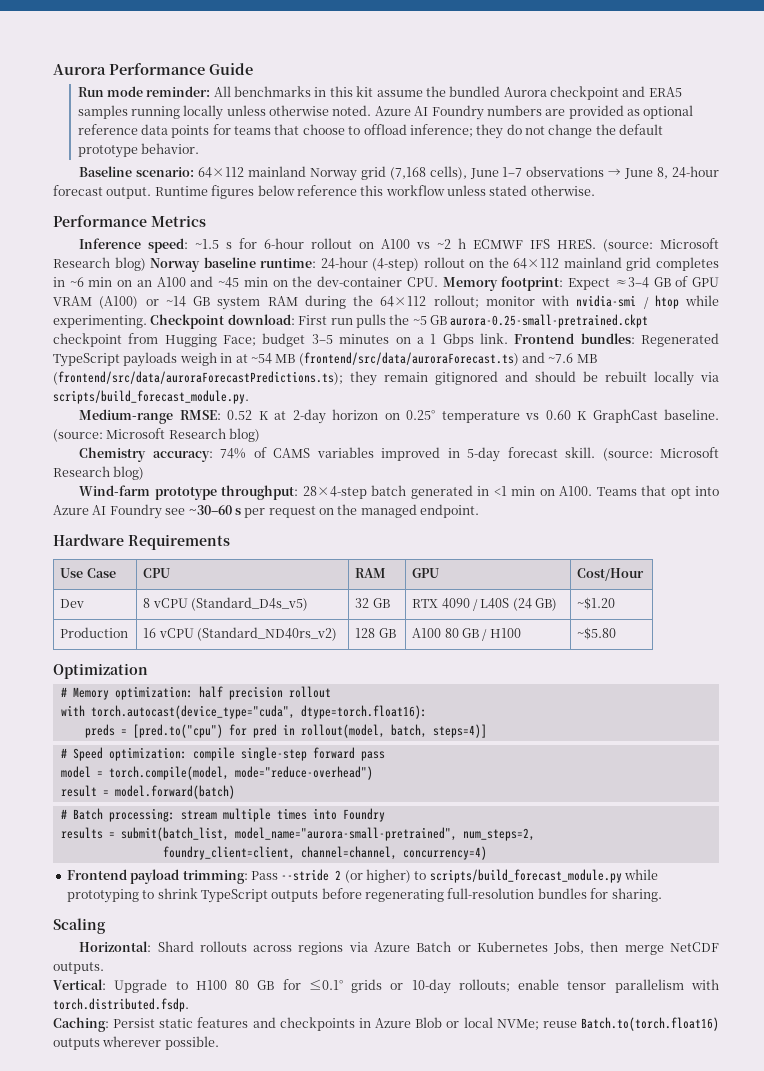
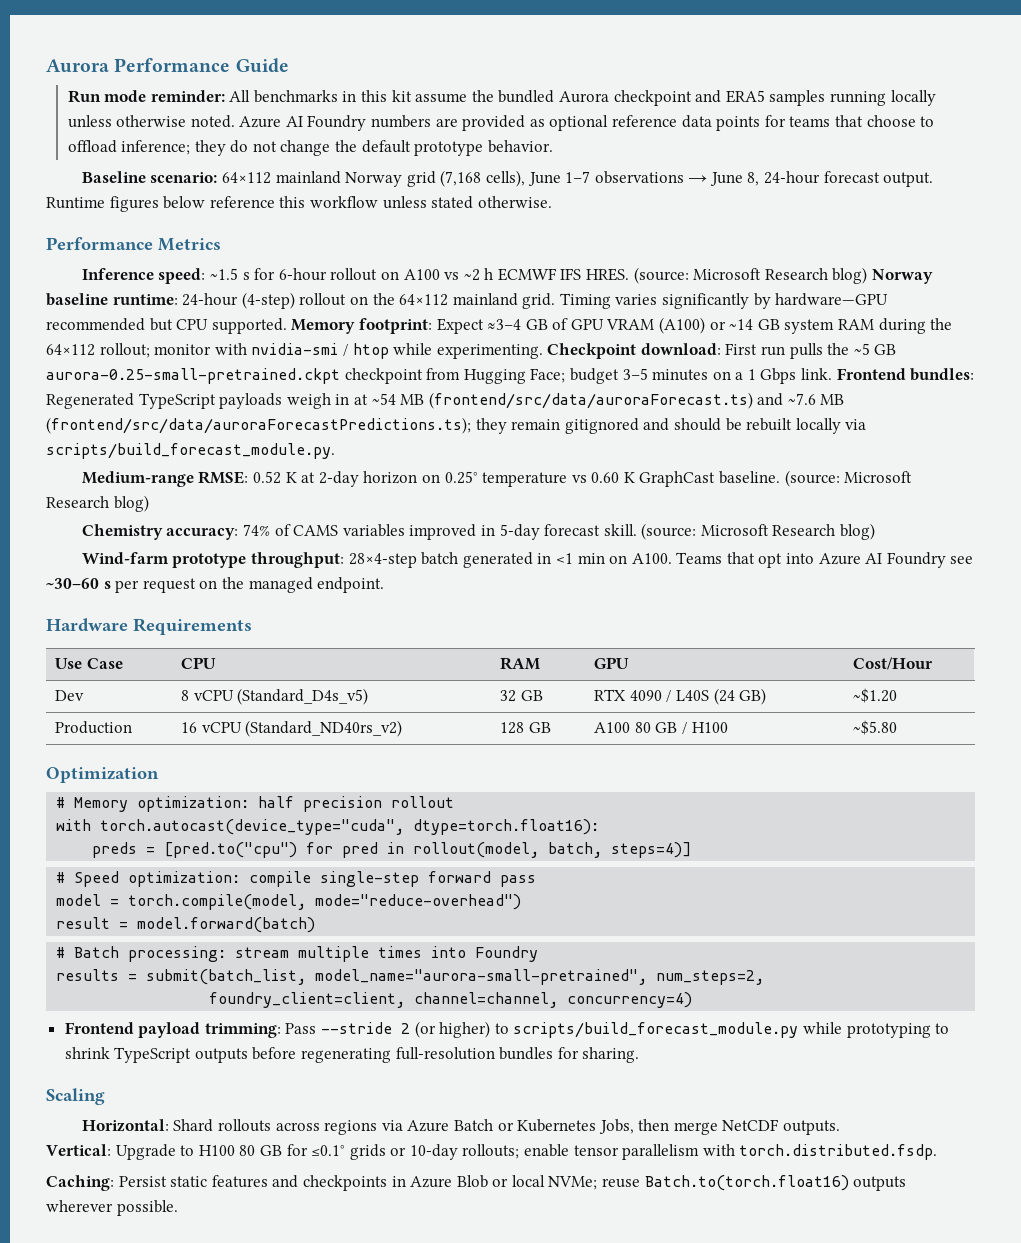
[626,257,720,271] [53,276,438,288] grid completes in ~6 min on an A100 and ~45 min on the dev-container CPU. -> [522,293,889,309] [46,318,287,334] grid. Timing varies significantly by hardware—GPU recommended but CPU supported.

